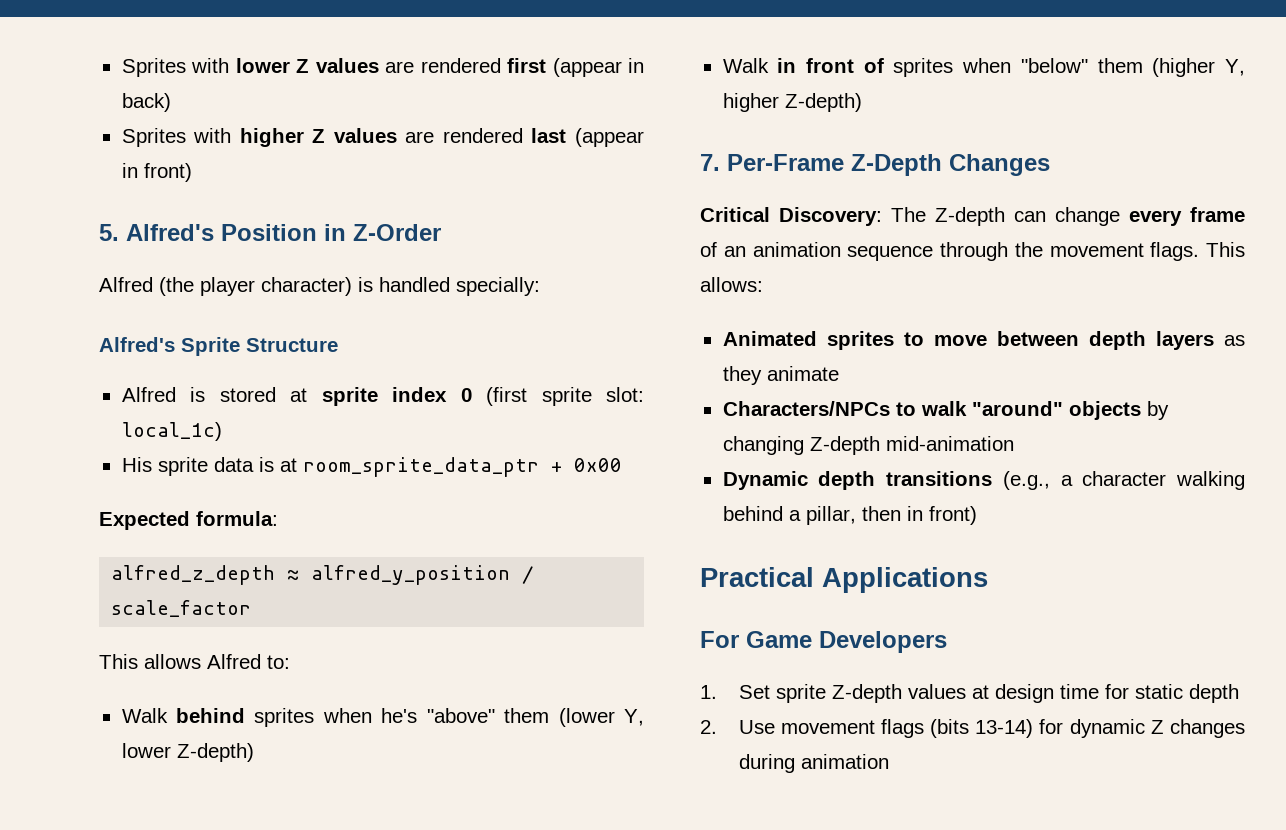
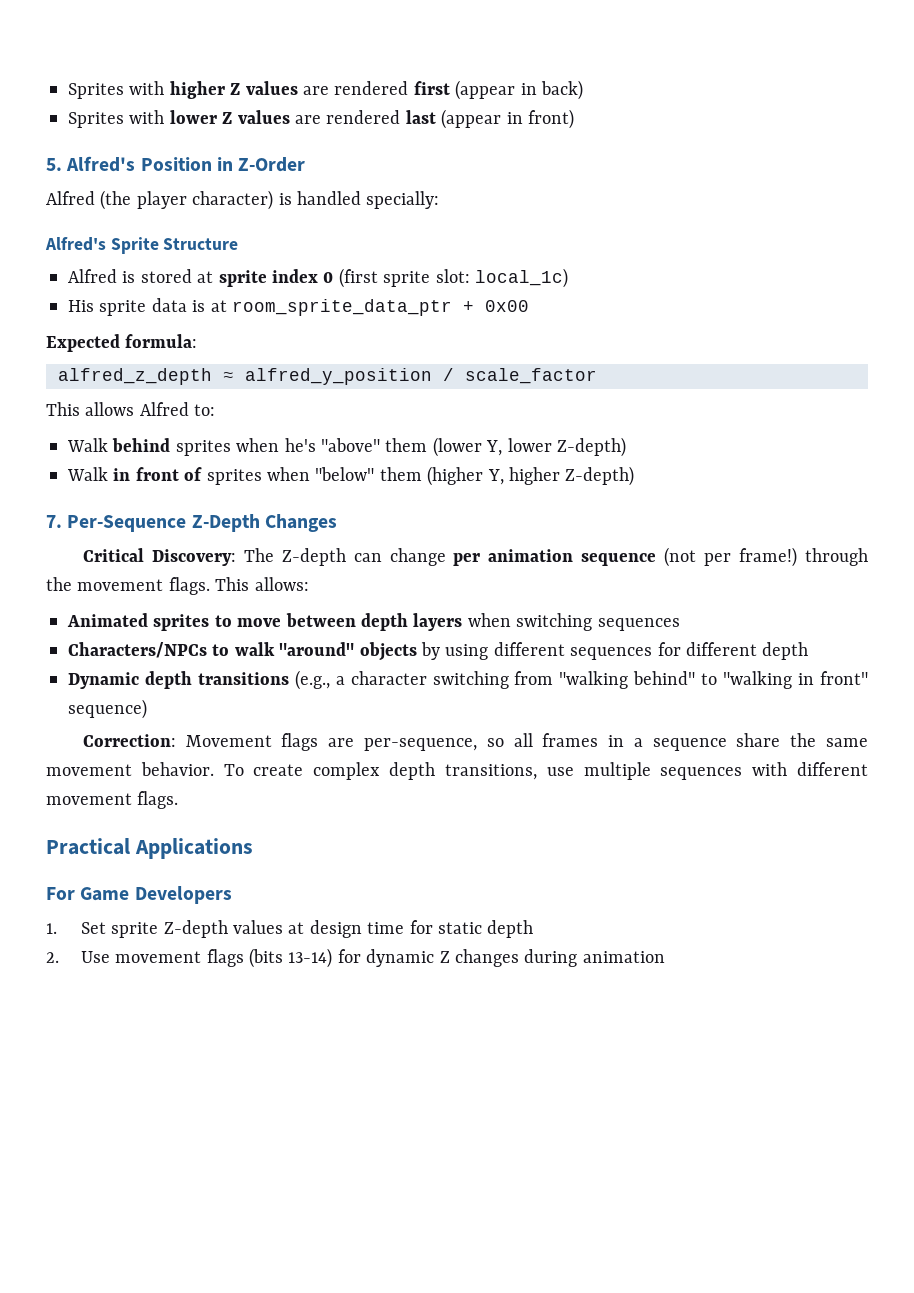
[121,58,290,77] Sprites with lower -> [68,81,225,99] Sprites with higher
[239,128,304,147] higher -> [169,110,217,124] lower
[727,154,844,171] Per-Frame -> [67,515,187,532] Per-Sequence
[1129,207,1245,226] [700,242,934,261] every frame of an animation sequence -> [453,547,798,567] per animation sequence (not per frame!)
[1224,335,1245,346] [722,366,839,385] as they animate -> [467,613,680,631] when switching sequences
[722,436,1014,455] changing Z-depth mid-animation -> [445,642,809,660] using different sequences for different depth
[1176,471,1245,490] [722,506,977,525] walking behind a pillar, then in front) -> [432,671,868,689] [68,699,147,719] [82,733,869,751] [46,762,869,780] [46,791,179,809] switching from "walking behind" to "walking in front" sequence) // Correction: Movement flags are per-sequence, so all frames in a sequence share the same movement behavior. To create complex depth transitions, use multiple sequences with different movement flags.

